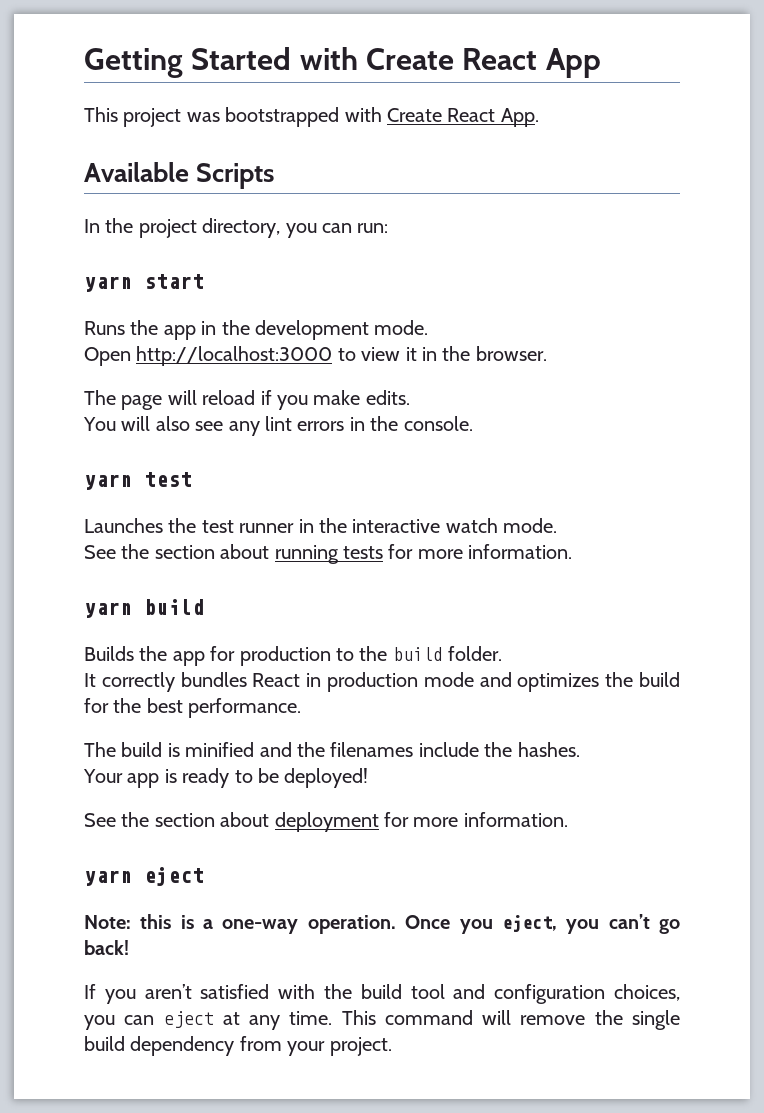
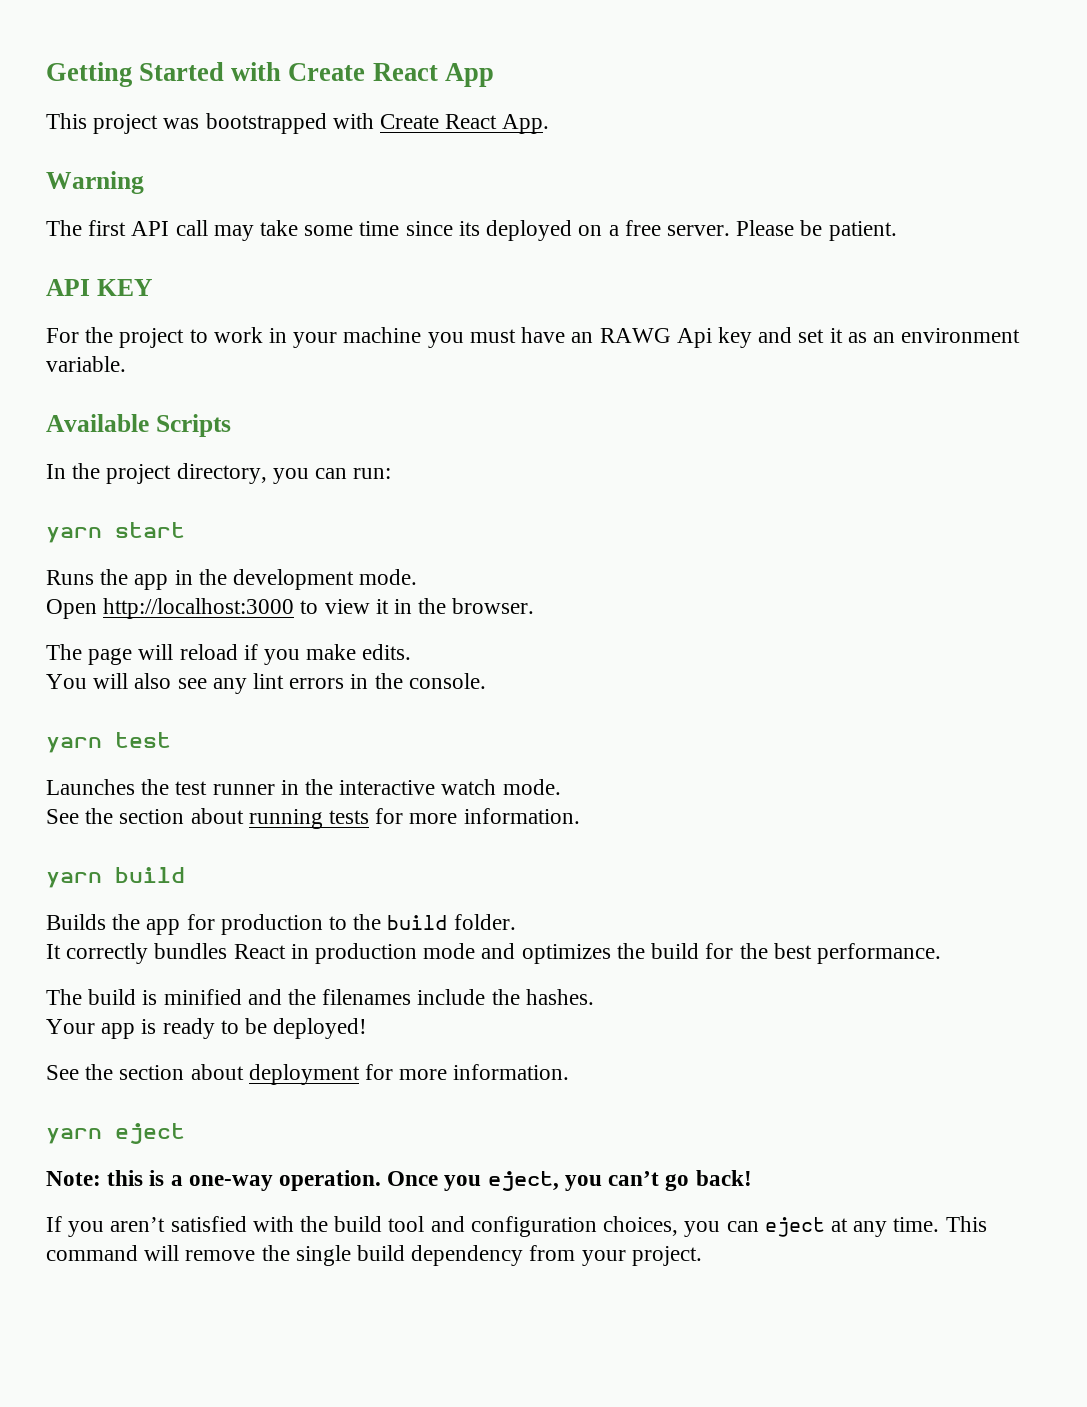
(539, 117) none -> [46,171,144,194] [46,220,897,241] [46,279,152,296] [46,327,1021,348] [46,356,126,372] // Warning // The first API call may take some time since its deployed on a free server. Please be patient. // API KEY // For the project to work in your machine you must have an RAWG Api key and set it as an environment variable.

